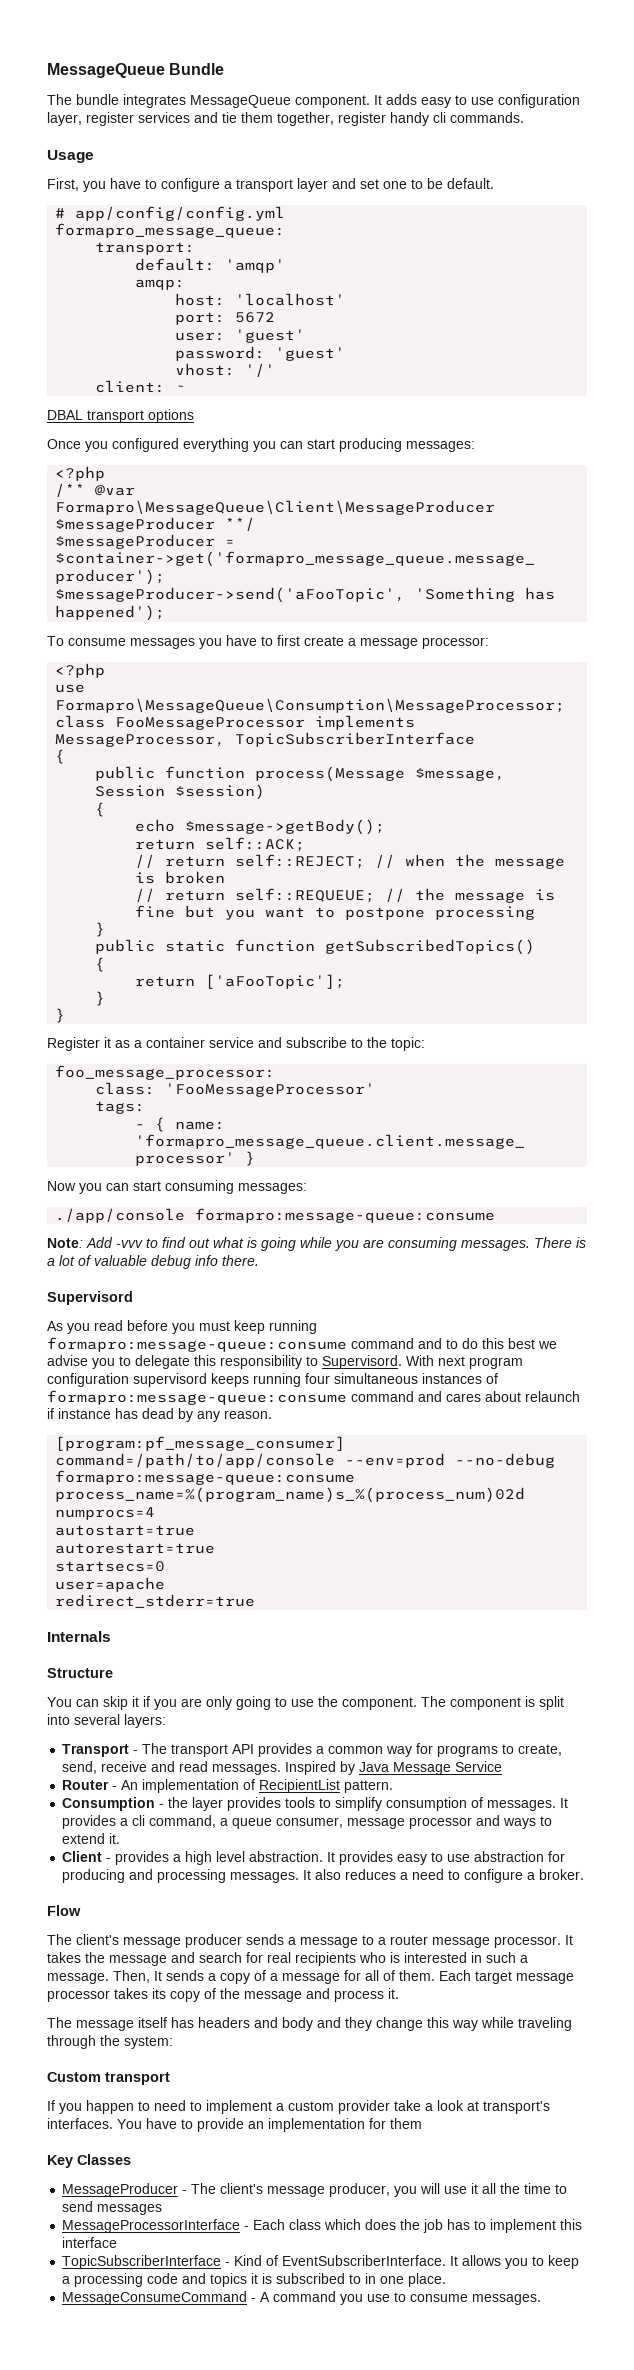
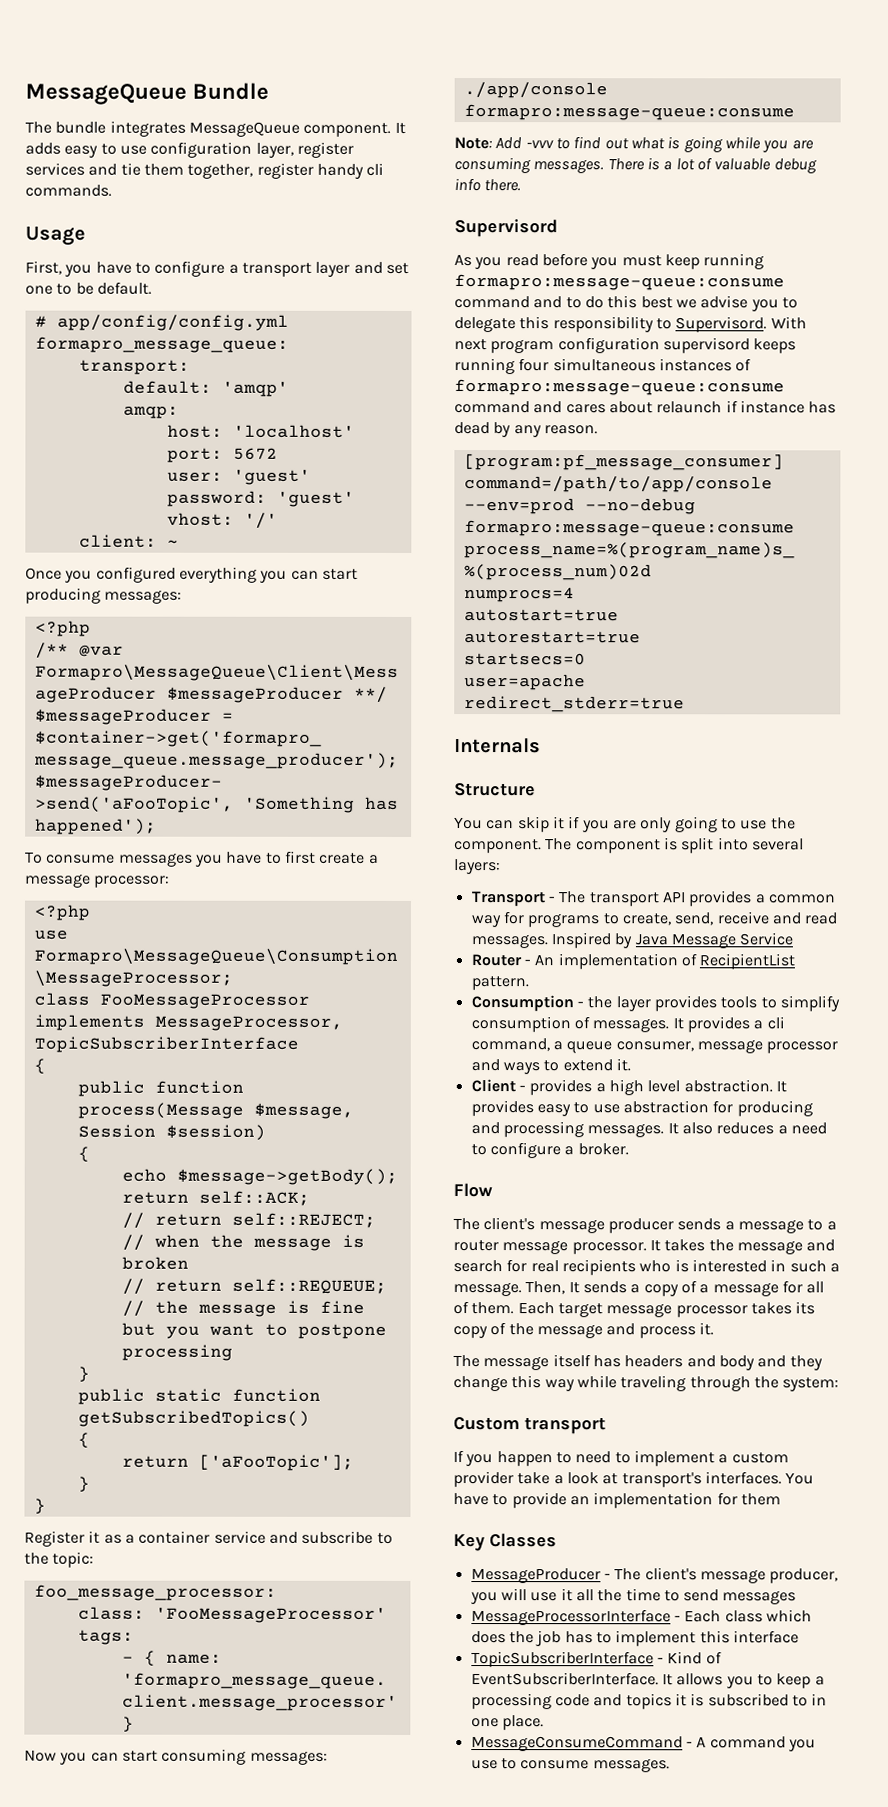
[47,409,194,423] // DBAL transport options -> (179, 543) none

